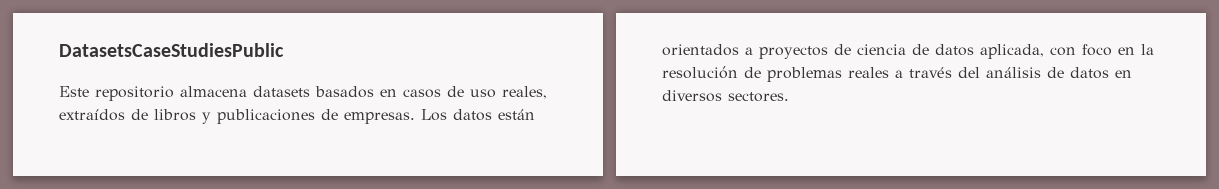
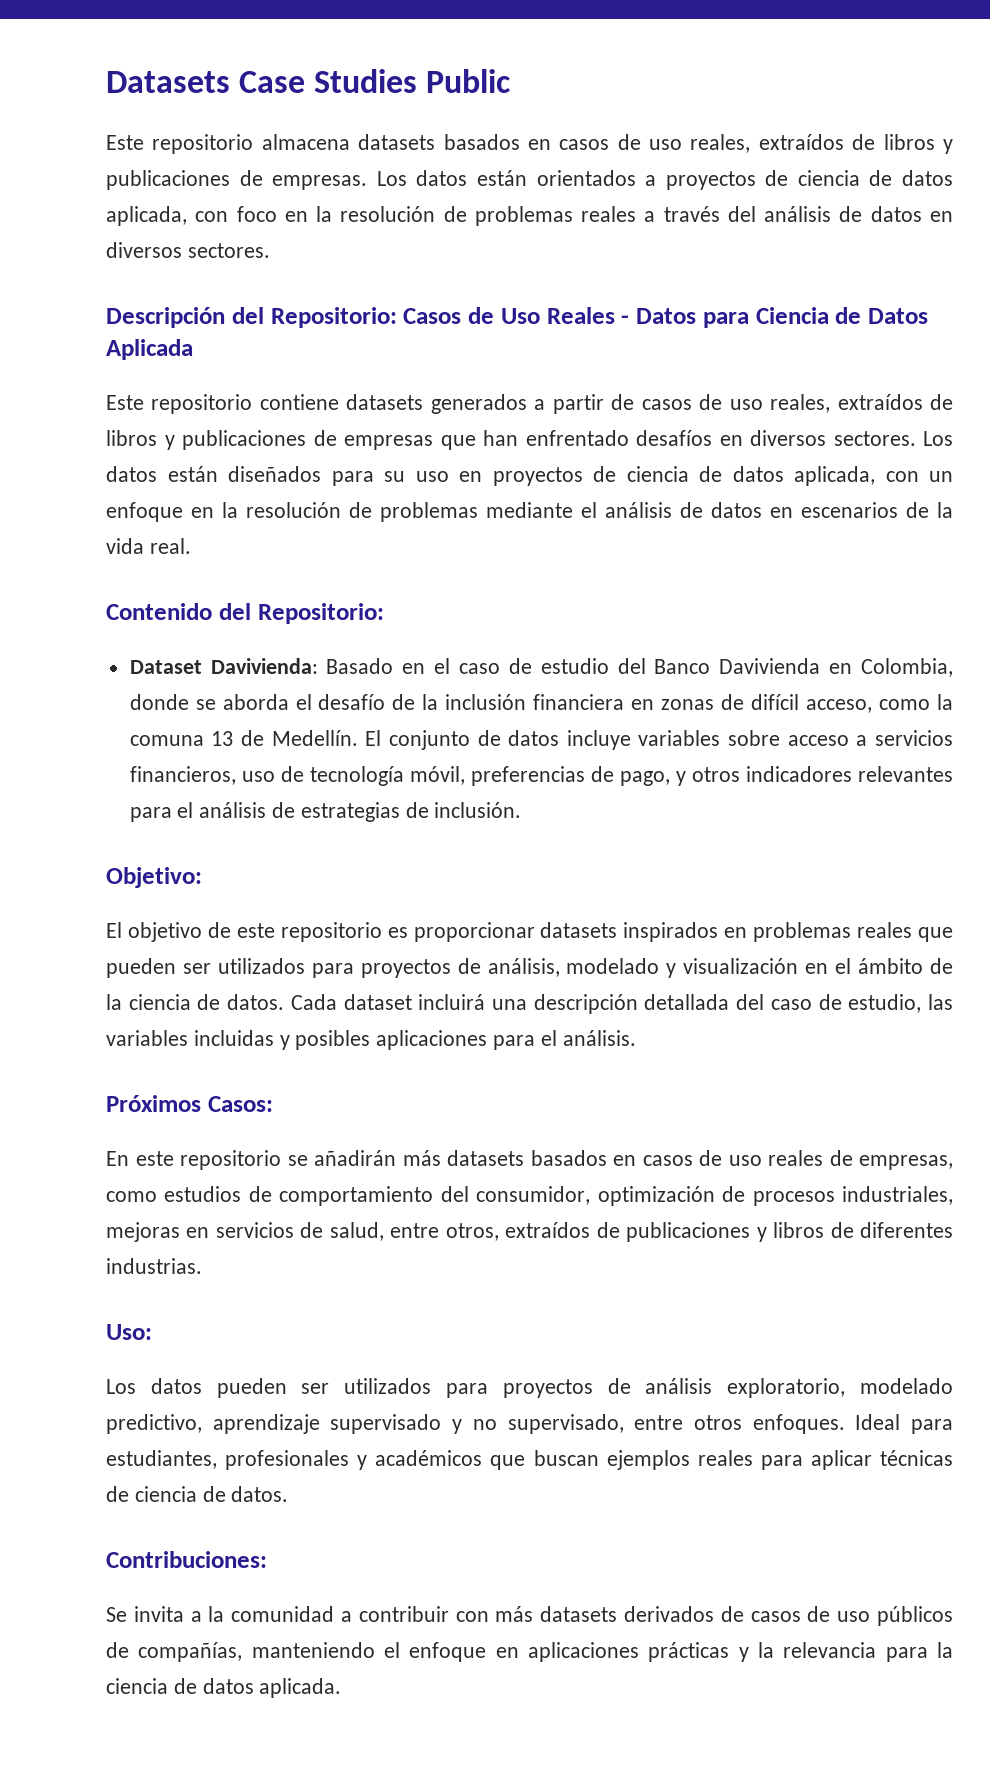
[59,43,284,57] DatasetsCaseStudiesPublic -> [106,69,511,93] Datasets Case Studies Public
(789, 97) none -> [106,307,928,328] [106,339,193,360] [106,394,953,414] [106,430,953,450] [106,466,953,486] [106,502,953,522] [106,538,191,554] [106,603,384,624] [129,658,953,677] [129,694,954,713] [129,730,953,750] [129,766,953,786] [129,802,522,822] [106,867,202,888] [106,922,953,942] [106,958,953,978] [106,994,953,1014] [106,1030,636,1050] [106,1095,273,1112] [106,1150,953,1170] [106,1186,954,1206] [106,1222,953,1242] [106,1258,202,1274] [106,1324,152,1340] [106,1378,953,1398] [106,1414,954,1434] [106,1450,954,1470] [106,1486,289,1502] [106,1551,267,1568] [106,1606,953,1626] [106,1642,954,1662] [106,1678,342,1698] // Descripción del Repositorio: Casos de Uso Reales - Datos para Ciencia de Datos Aplicada // Este repositorio contiene datasets generados a partir de casos de uso reales, extraídos de libros y publicaciones de empresas que han enfrentado desafíos en diversos sectores. Los datos están diseñados para su uso en proyectos de ciencia de datos aplicada, con un enfoque en la resolución de problemas mediante el análisis de datos en escenarios de la vida real. // Contenido del Repositorio: // Dataset Davivienda: Basado en el caso de estudio del Banco Davivienda en Colombia, donde se aborda el desafío de la inclusión financiera en zonas de difícil acceso, como la comuna 13 de Medellín. El conjunto de datos incluye variables sobre acceso a servicios financieros, uso de tecnología móvil, preferencias de pago, y otros indicadores relevantes para el análisis de estrategias de inclusión. // Objetivo: // El objetivo de este repositorio es proporcionar datasets inspirados en problemas reales que pueden ser utilizados para proyectos de análisis, modelado y visualización en el ámbito de la ciencia de datos. Cada dataset incluirá una descripción detallada del caso de estudio, las variables incluidas y posibles aplicaciones para el análisis. // Próximos Casos: // En este repositorio se añadirán más datasets basados en casos de uso reales de empresas, como estudios de comportamiento del consumidor, optimización de procesos industriales, mejoras en servicios de salud, entre otros, extraídos de publicaciones y libros de diferentes industrias. // Uso: // Los datos pueden ser utilizados para proyectos de análisis exploratorio, modelado predictivo, aprendizaje supervisado y no supervisado, entre otros enfoques. Ideal para estudiantes, profesionales y académicos que buscan ejemplos reales para aplicar técnicas de ciencia de datos. // Contribuciones: // Se invita a la comunidad a contribuir con más datasets derivados de casos de uso públicos de compañías, manteniendo el enfoque en aplicaciones prácticas y la relevancia para la ciencia de datos aplicada.

